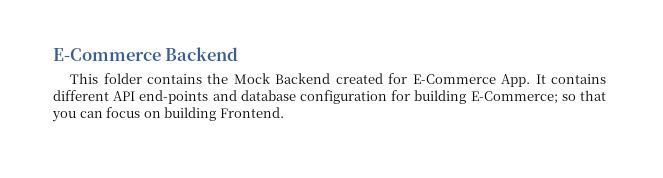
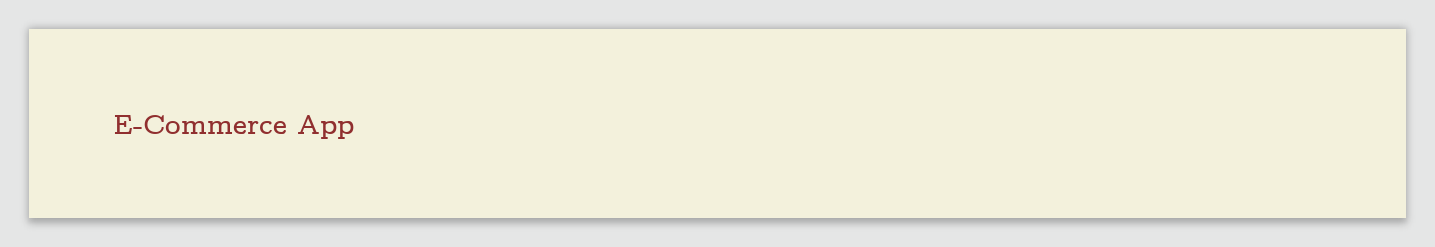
[53,47,239,61] [70,73,606,87] [53,90,606,104] [52,107,284,122] E-Commerce Backend // This folder contains the Mock Backend created for E-Commerce App. It contains different API end-points and database configuration for building E-Commerce; so that you can focus on building Frontend. -> [113,115,354,139] E-Commerce App

